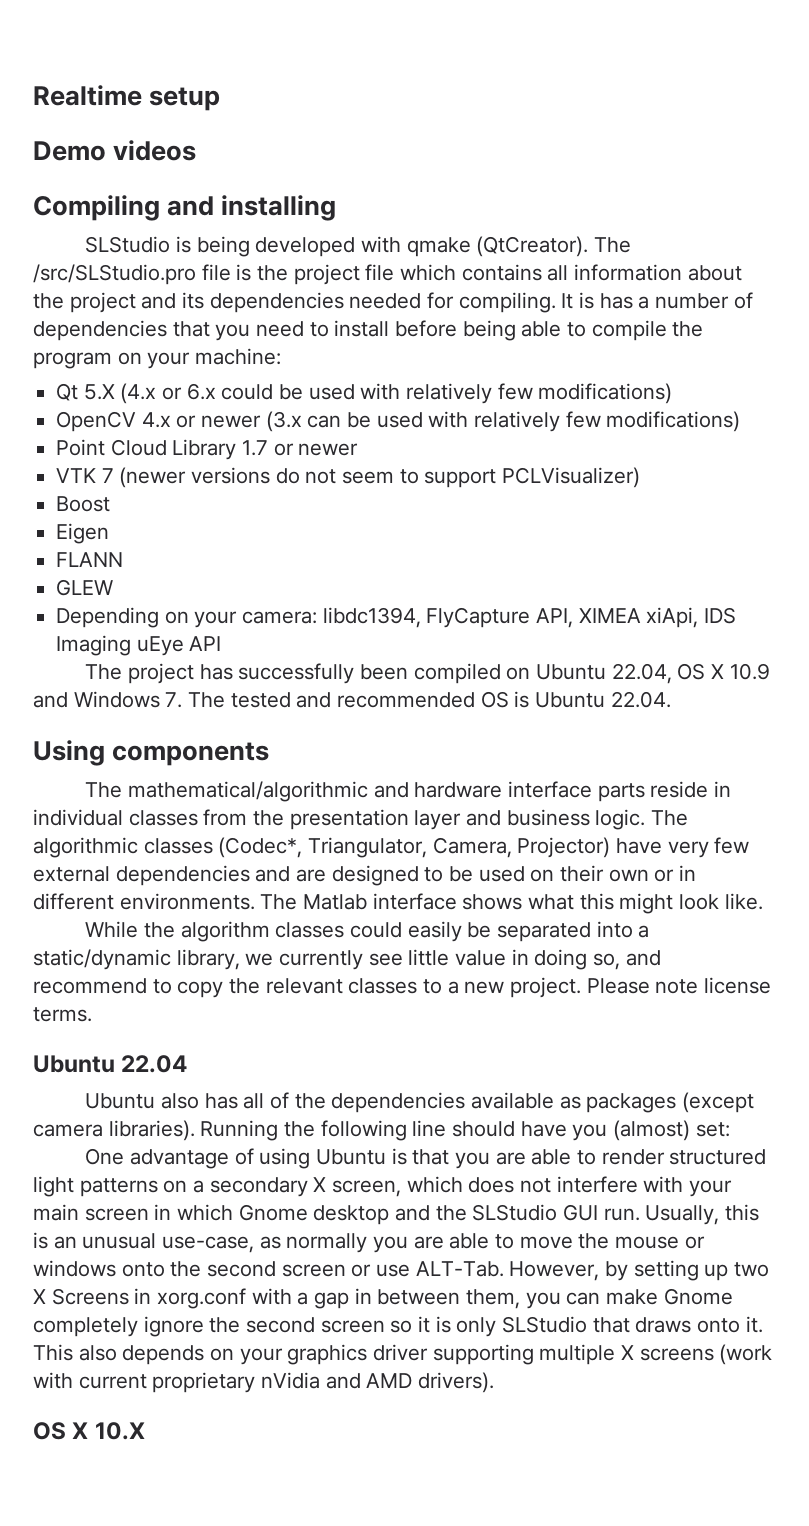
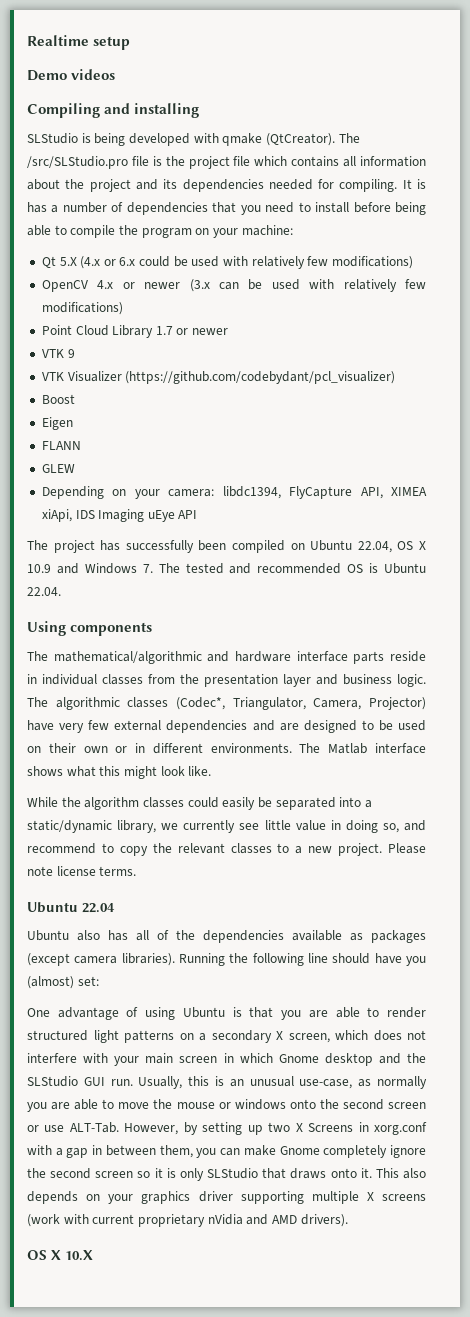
[101,467,641,488] 7 (newer versions do not seem to support PCLVisualizer) -> [67,349,75,358] [41,371,396,384] 9 // VTK Visualizer (https://github.com/codebydant/pcl_visualizer)

